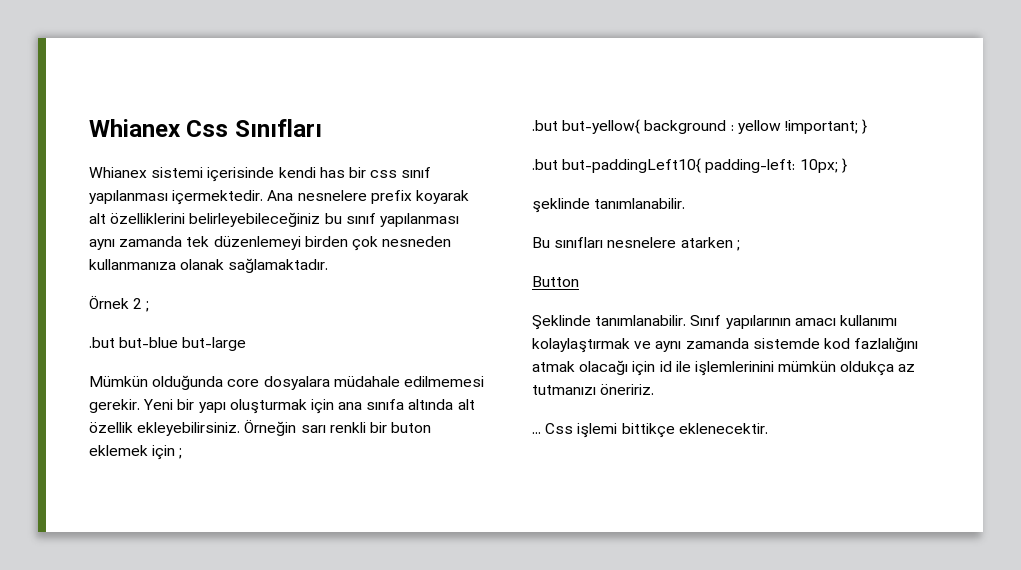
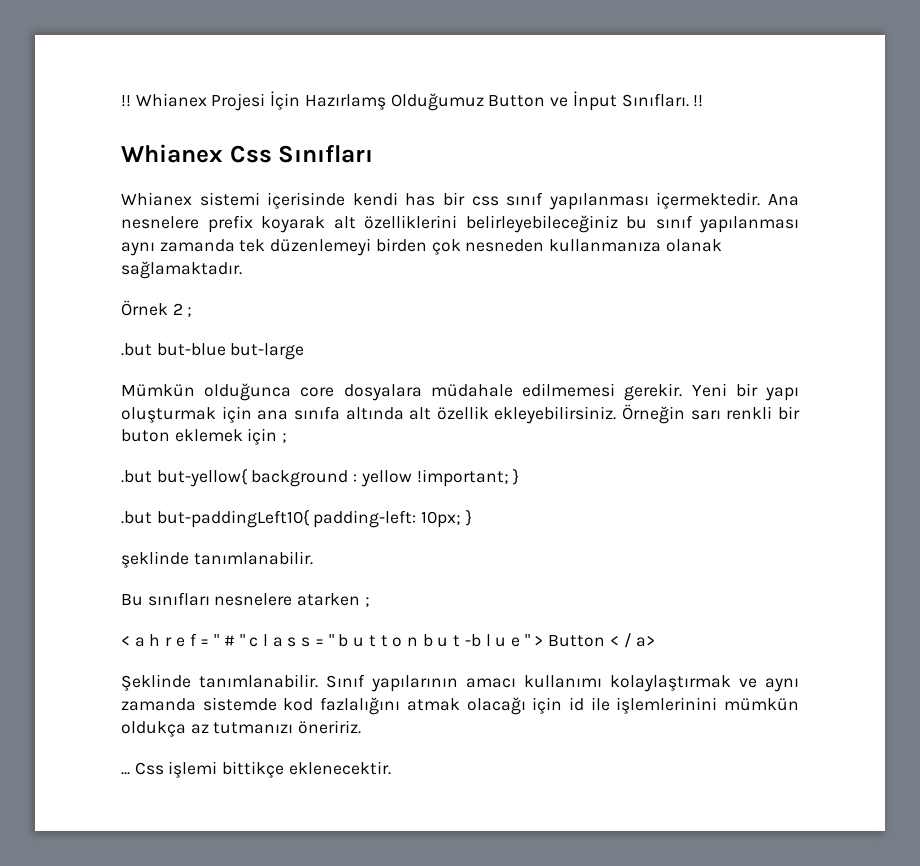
(89, 128) none -> [121,91,704,111] !! Whianex Projesi İçin Hazırlamş Olduğumuz Button ve İnput Sınıfları. !! //
[152,375,224,390] olduğunda -> [204,383,292,401] olduğunca
[532,276,579,287] Button -> [121,633,656,648] < a h r e f = " # " c l a s s = " b u t t o n b u t -b l u e " > Button < / a>

